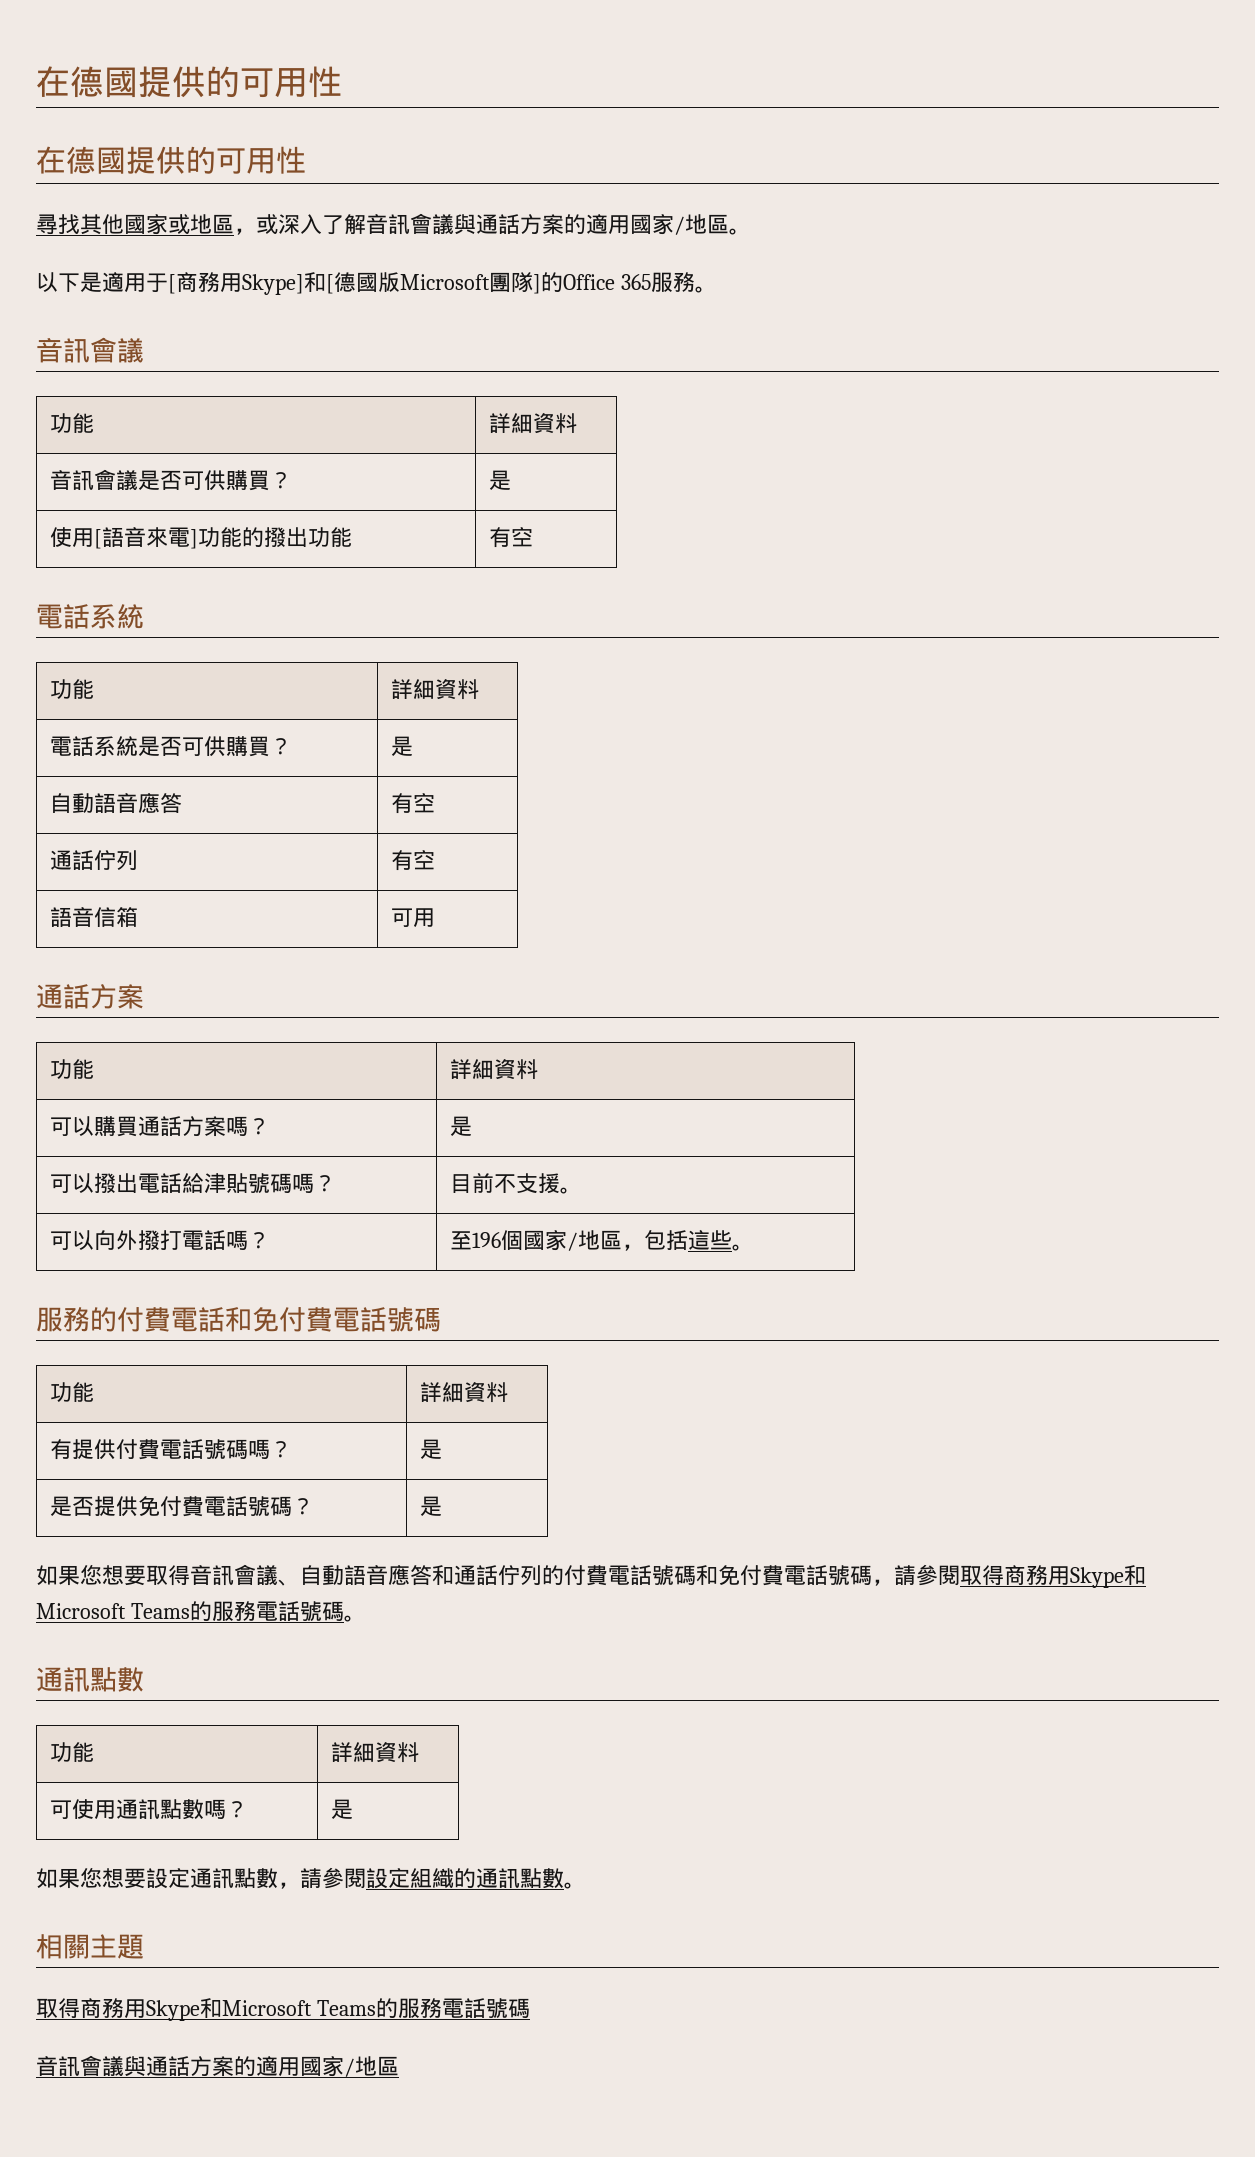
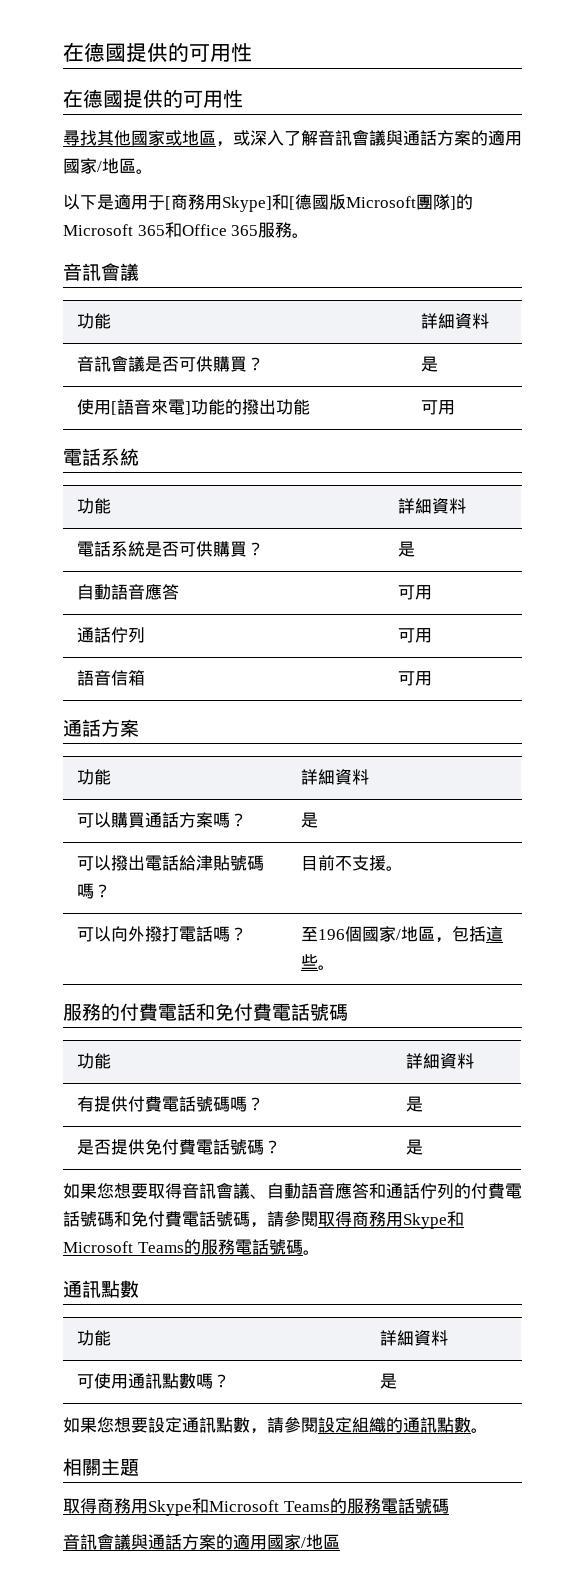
(563, 282) none -> [63,222,182,238] Microsoft 365和
[489,527,534,548] 有空 -> [420,400,455,415] 可用
[391,793,436,814] 有空 -> [397,585,432,600] 可用
[391,850,436,871] 有空 -> [397,628,432,643] 可用

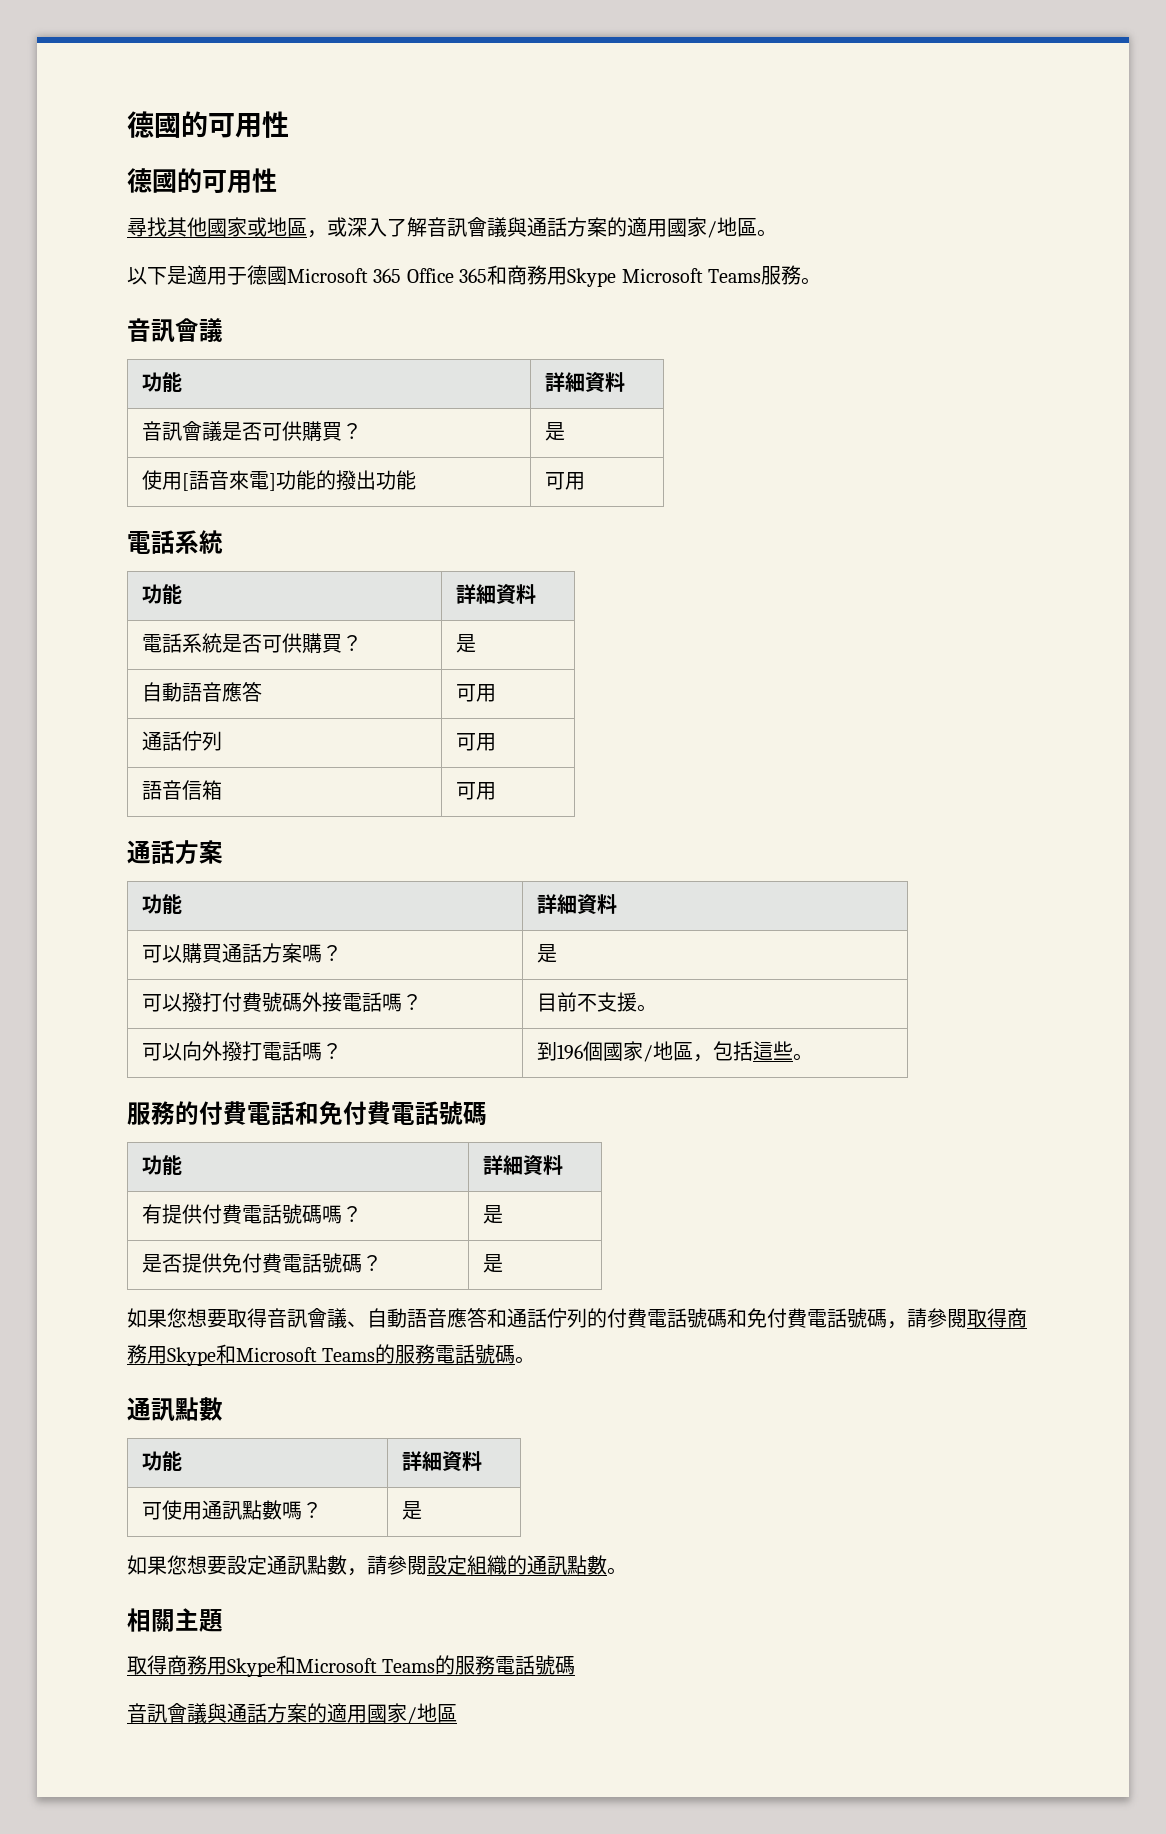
[63,42,252,62] [63,89,163,108] 在德國提供的可用性 // 在德國提供 -> [127,111,289,138] [127,168,177,193] 德國的可用性 // 德國
[165,194,473,212] [63,222,259,238] [商務用Skype]和[德國版Microsoft團隊]的Microsoft 365和Office 365 -> [247,265,761,287] 德國Microsoft 365 Office 365和商務用Skype Microsoft Teams
[127,855,264,871] 出電話給津貼號碼 -> [202,992,383,1012] 打付費號碼外接電話
[300,927,318,942] 至 -> [537,1042,558,1061] 到

